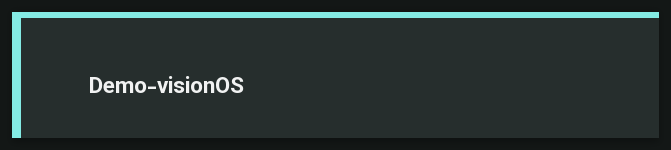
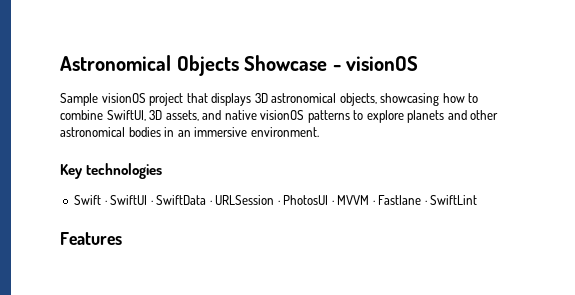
[89,76,244,93] Demo-visionOS -> [60,55,419,76] [60,93,479,106] [60,110,499,123] [60,127,319,137] [60,163,163,179] [74,195,478,205] [60,232,122,245] Astronomical Objects Showcase - visionOS // Sample visionOS project that displays 3D astronomical objects, showcasing how to combine SwiftUI, 3D assets, and native visionOS patterns to explore planets and other astronomical bodies in an immersive environment. // Key technologies // Swift · SwiftUI · SwiftData · URLSession · PhotosUI · MVVM · Fastlane · SwiftLint // Features

